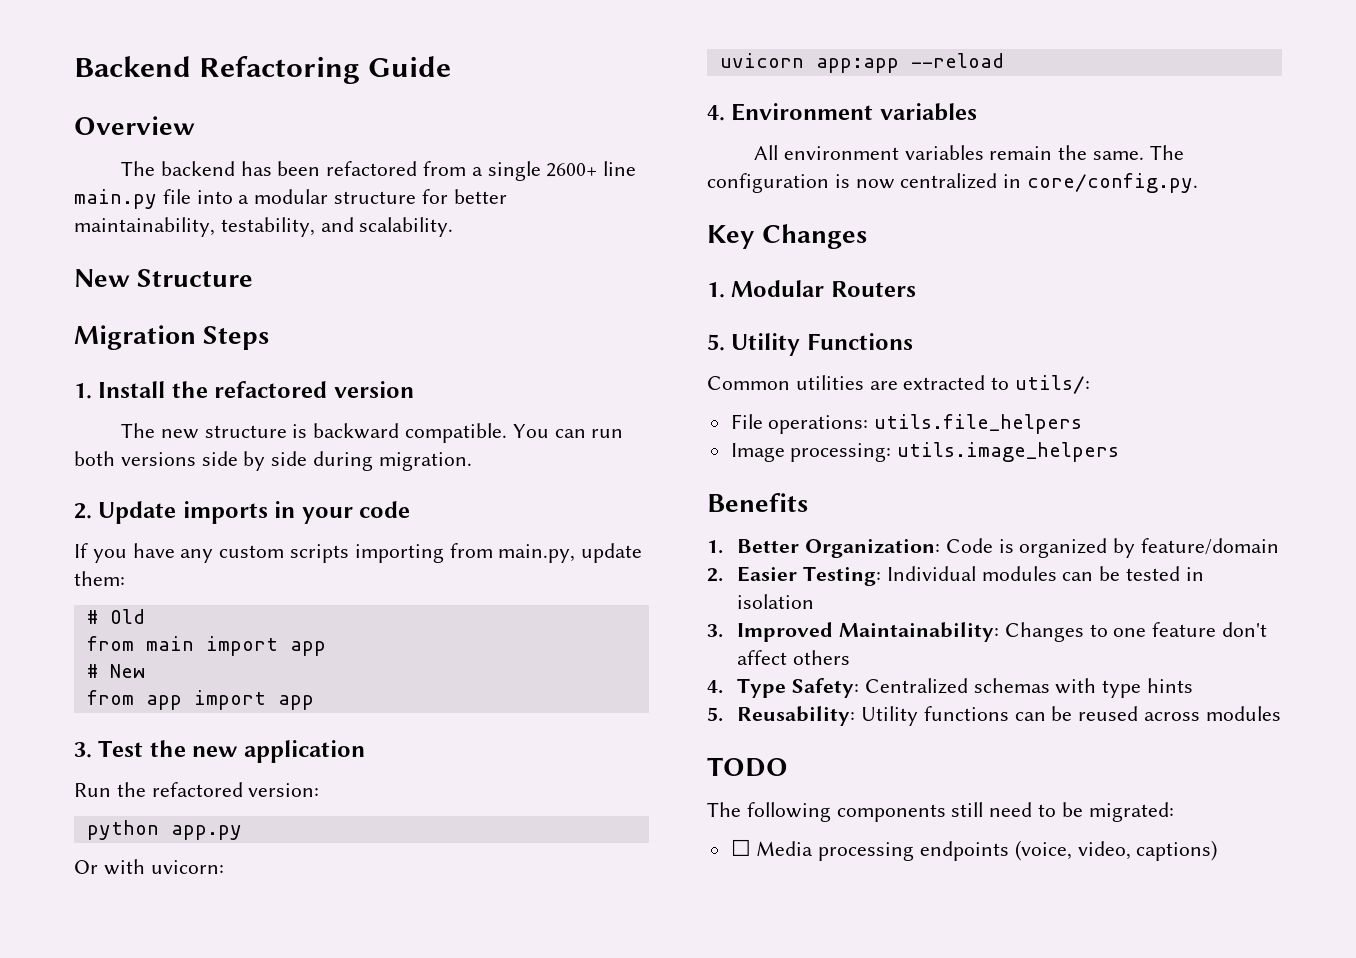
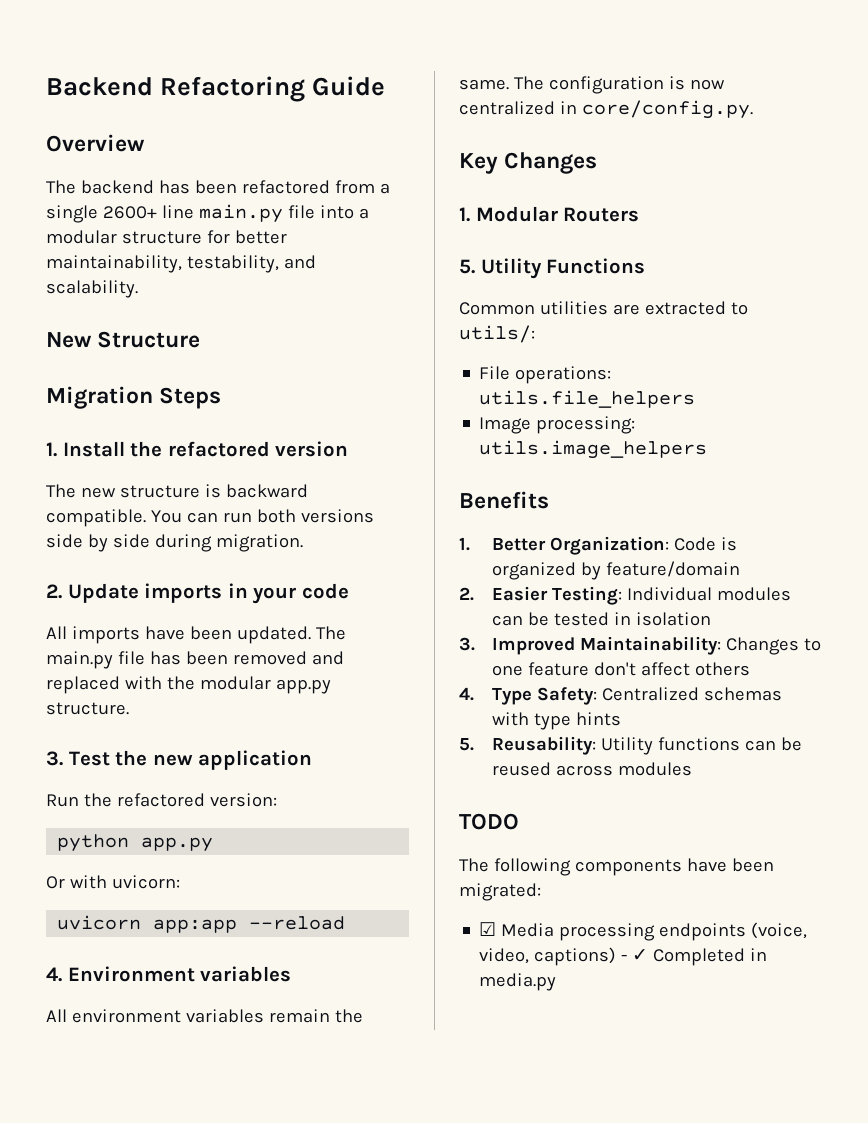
[74,543,643,563] [74,571,125,586] [86,609,145,624] [86,636,326,656] [86,664,145,678] [86,690,314,710] If you have any custom scripts importing from main.py, update them: // # Old // from main import app // # New // from app import app -> [46,626,346,644] [46,651,344,669] [46,676,331,694] [46,702,129,715] All imports have been updated. The main.py file has been removed and replaced with the modular app.py structure.
[951,802,1083,817] still need to be -> [686,858,774,872] have been
[730,839,751,856] ☐ -> [479,922,497,936] ☑
(1218, 850) none -> [621,948,768,966] [479,973,557,991] - ✓ Completed in media.py

